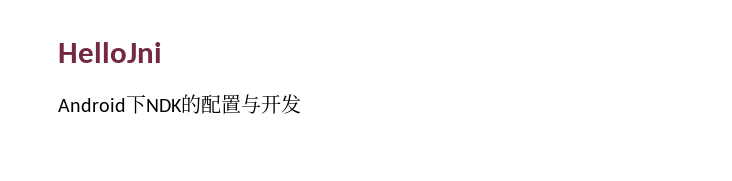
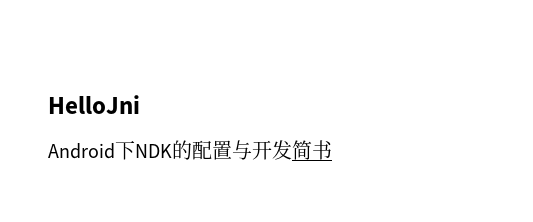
(301, 104) none -> [292,140,332,160] 简书

